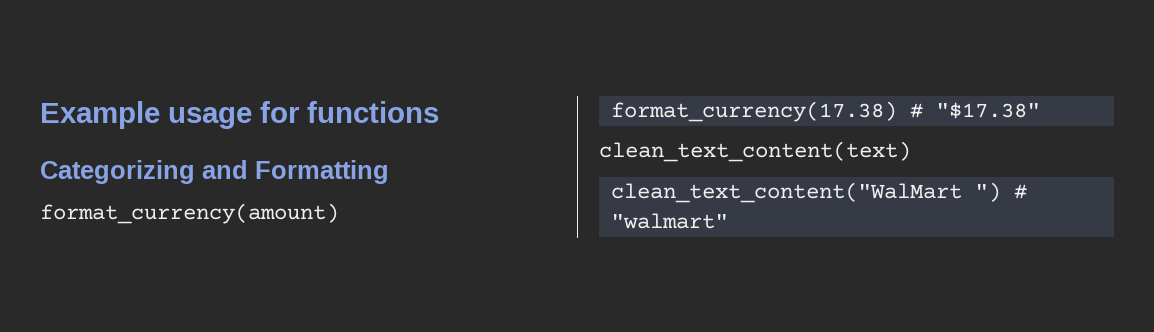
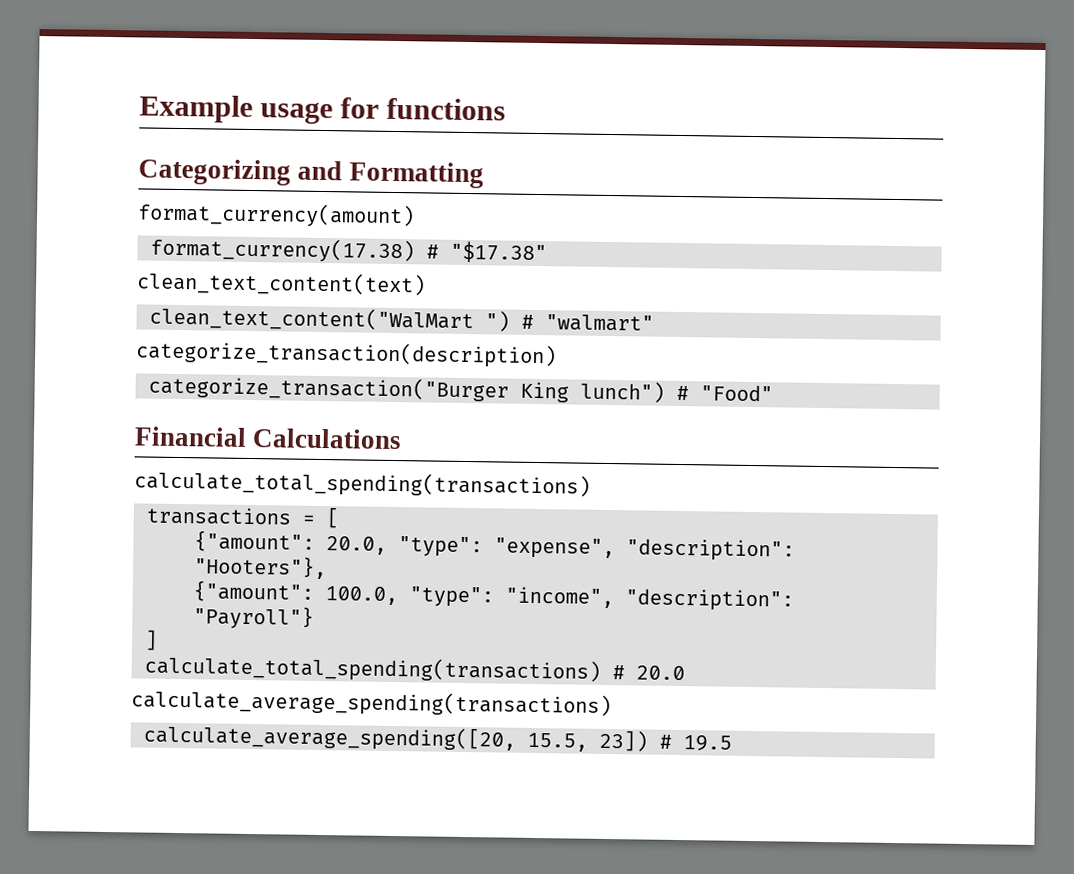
(728, 221) none -> [136,339,557,369] [147,374,773,403] [134,426,403,450] [134,469,591,499] [145,506,339,529] [193,530,795,562] [193,555,327,580] [192,580,794,612] [192,605,314,630] [143,629,158,651] [143,654,685,684] [131,688,612,719] [142,723,732,752] // categorize_transaction(description) // categorize_transaction("Burger King lunch") # "Food" // Financial Calculations // calculate_total_spending(transactions) // transactions = [ // {"amount": 20.0, "type": "expense", "description": "Hooters"}, // {"amount": 100.0, "type": "income", "description": "Payroll"} // ] // calculate_total_spending(transactions) # 20.0 // calculate_average_spending(transactions) // calculate_average_spending([20, 15.5, 23]) # 19.5

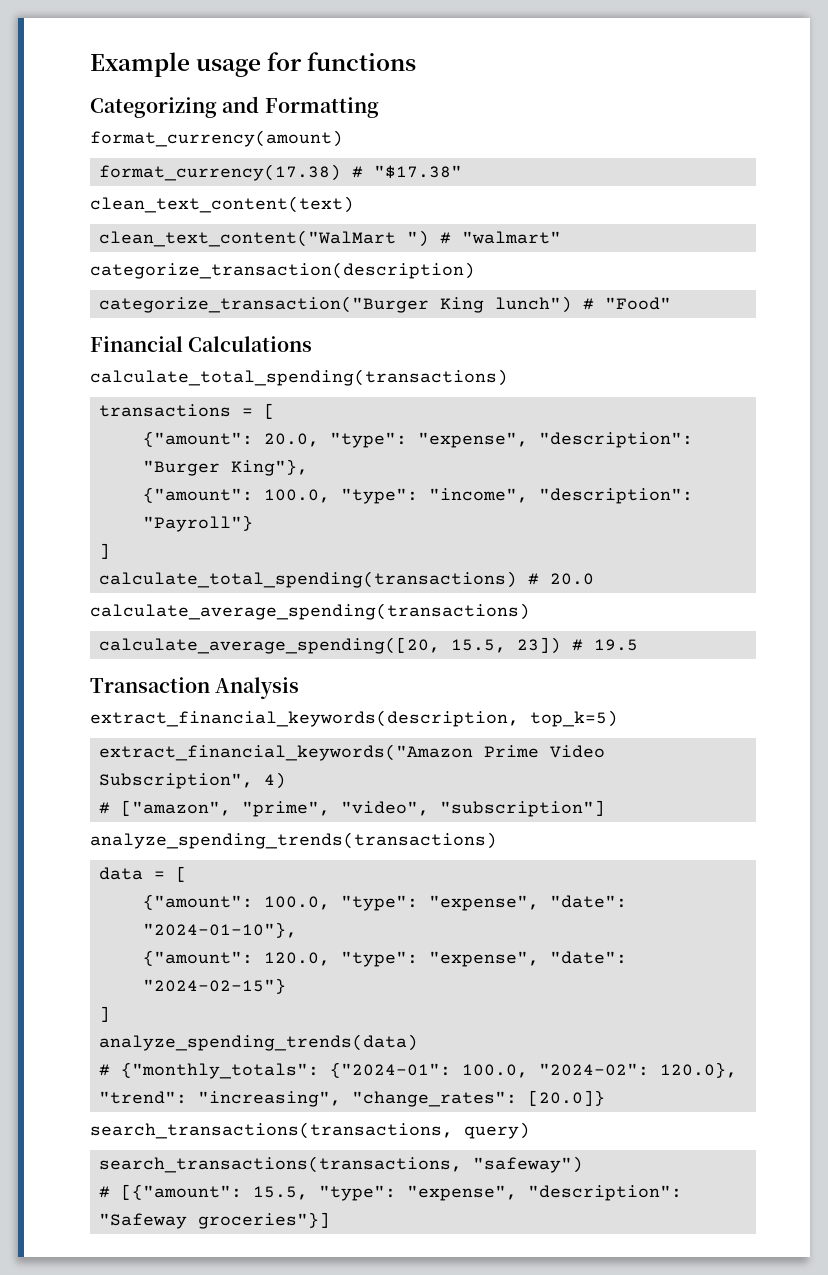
[193,555,327,580] "Hooters"}, -> [142,459,308,476] "Burger King"},
(732, 743) none -> [90,677,300,699] [90,710,618,727] [98,744,605,761] [98,772,286,789] [98,800,605,817] [90,832,497,849] [98,866,187,882] [142,894,627,911] [142,922,297,938] [142,950,627,967] [142,978,286,994] [98,1006,110,1022] [98,1034,418,1051] [98,1062,737,1079] [98,1090,605,1107] [90,1122,530,1139] [98,1156,583,1173] [98,1184,682,1201] [98,1212,330,1229] // Transaction Analysis // extract_financial_keywords(description, top_k=5) // extract_financial_keywords("Amazon Prime Video Subscription", 4) // # ["amazon", "prime", "video", "subscription"] // analyze_spending_trends(transactions) // data = [ // {"amount": 100.0, "type": "expense", "date": "2024-01-10"}, // {"amount": 120.0, "type": "expense", "date": "2024-02-15"} // ] // analyze_spending_trends(data) // # {"monthly_totals": {"2024-01": 100.0, "2024-02": 120.0}, "trend": "increasing", "change_rates": [20.0]} // search_transactions(transactions, query) // search_transactions(transactions, "safeway") // # [{"amount": 15.5, "type": "expense", "description": "Safeway groceries"}]

